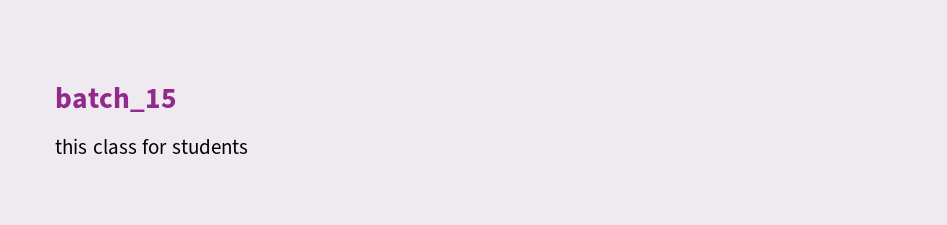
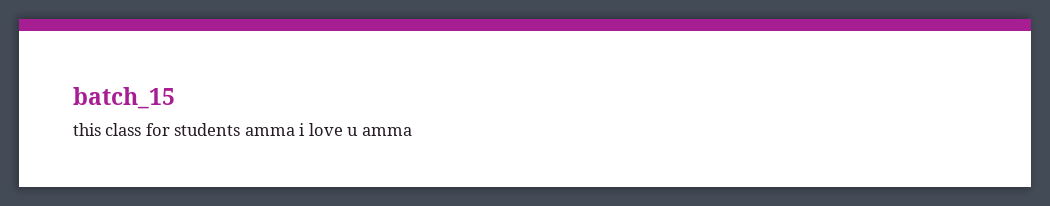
(249, 147) none -> [244,123,412,136] amma i love u amma

